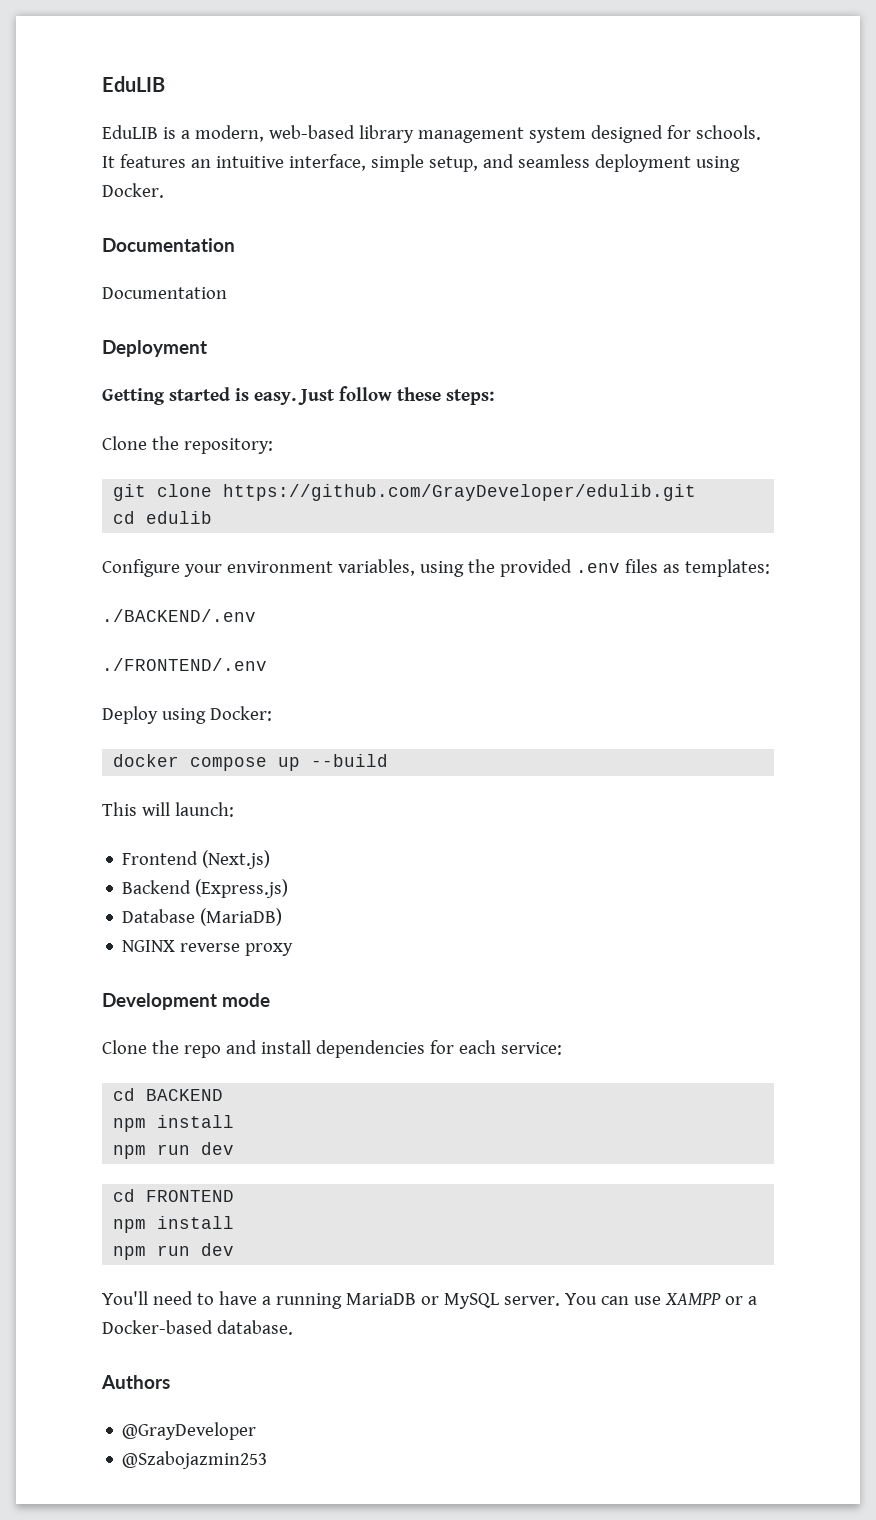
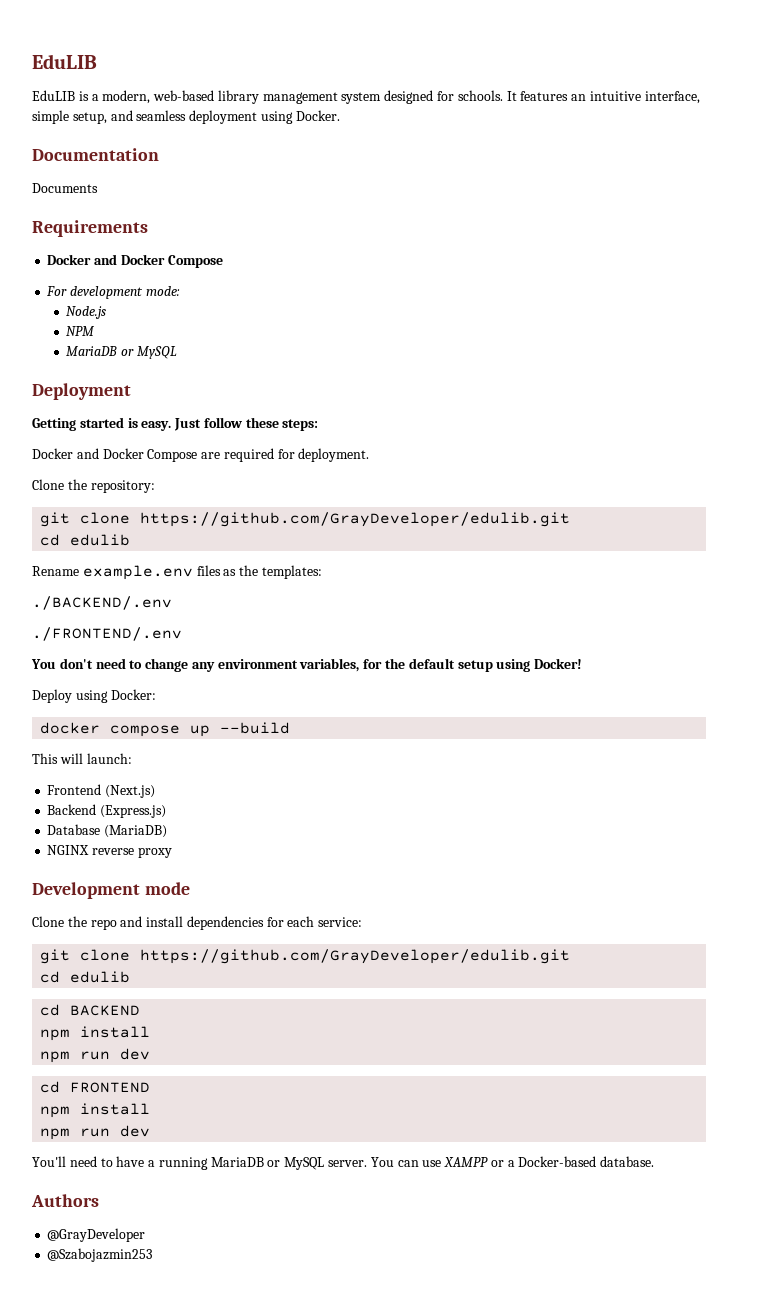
[102,287,227,299] Documentation -> [32,183,98,193] [32,220,148,237] [47,254,223,268] [46,286,180,299] [66,306,107,319] [66,326,96,336] [66,346,177,359] Documents // Requirements // Docker and Docker Compose // For development mode: // Node.js // NPM // MariaDB or MySQL
(494, 397) none -> [32,448,370,462] // Docker and Docker Compose are required for deployment.
[102,559,620,577] Configure your environment variables, using the provided .env -> [32,565,193,580] Rename example.env
(680, 568) none -> [239,565,259,576] the
(267, 664) none -> [31,658,583,672] // You don't need to change any environment variables, for the default setup using Docker!
(562, 1048) none -> [40,949,571,964] [40,971,131,983] // git clone https://github.com/GrayDeveloper/edulib.git // cd edulib

